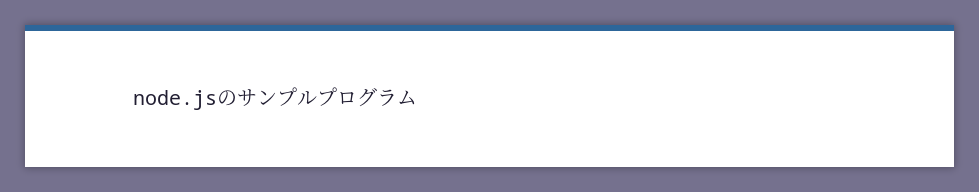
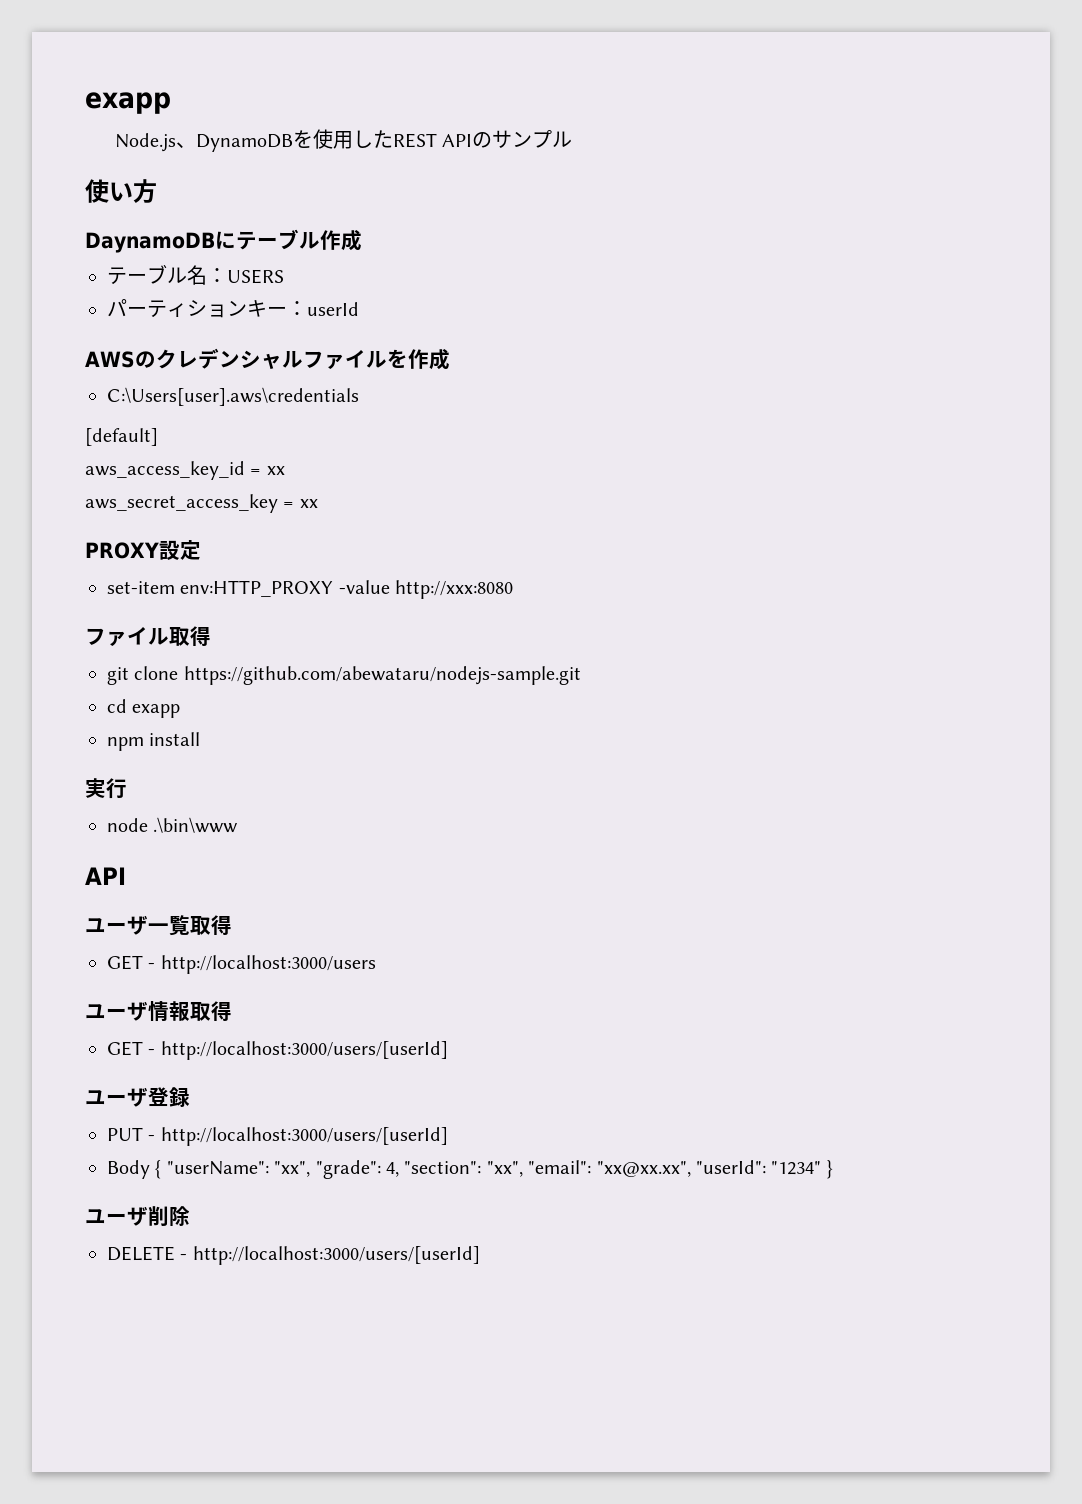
[133,87,417,110] node.jsのサンプルプログラム -> [85,92,171,114] [114,129,573,152] [85,179,157,203] [85,229,362,253] [107,264,284,285] [107,299,359,318] [85,348,450,370] [107,387,359,406] [85,428,158,446] [85,461,285,480] [85,494,318,513] [85,540,201,560] [107,580,514,599] [85,626,211,647] [107,666,581,685] [107,699,181,718] [107,732,201,751] [85,778,127,799] [107,817,239,833] [85,867,126,885] [85,915,232,936] [107,955,376,974] [85,1001,232,1022] [107,1041,448,1060] [85,1087,190,1107] [107,1127,448,1146] [107,1160,833,1179] [85,1206,190,1226] [107,1246,480,1265] exapp // Node.js、DynamoDBを使用したREST APIのサンプル // 使い方 // DaynamoDBにテーブル作成 // テーブル名：USERS // パーティションキー：userId // AWSのクレデンシャルファイルを作成 // C:\Users[user].aws\credentials // [default] // aws_access_key_id = xx // aws_secret_access_key = xx // PROXY設定 // set-item env:HTTP_PROXY -value http://xxx:8080 // ファイル取得 // git clone https://github.com/abewataru/nodejs-sample.git // cd exapp // npm install // 実行 // node .\bin\www // API // ユーザ一覧取得 // GET - http://localhost:3000/users // ユーザ情報取得 // GET - http://localhost:3000/users/[userId] // ユーザ登録 // PUT - http://localhost:3000/users/[userId] // Body { "userName": "xx", "grade": 4, "section": "xx", "email": "xx@xx.xx", "userId": "1234" } // ユーザ削除 // DELETE - http://localhost:3000/users/[userId]

